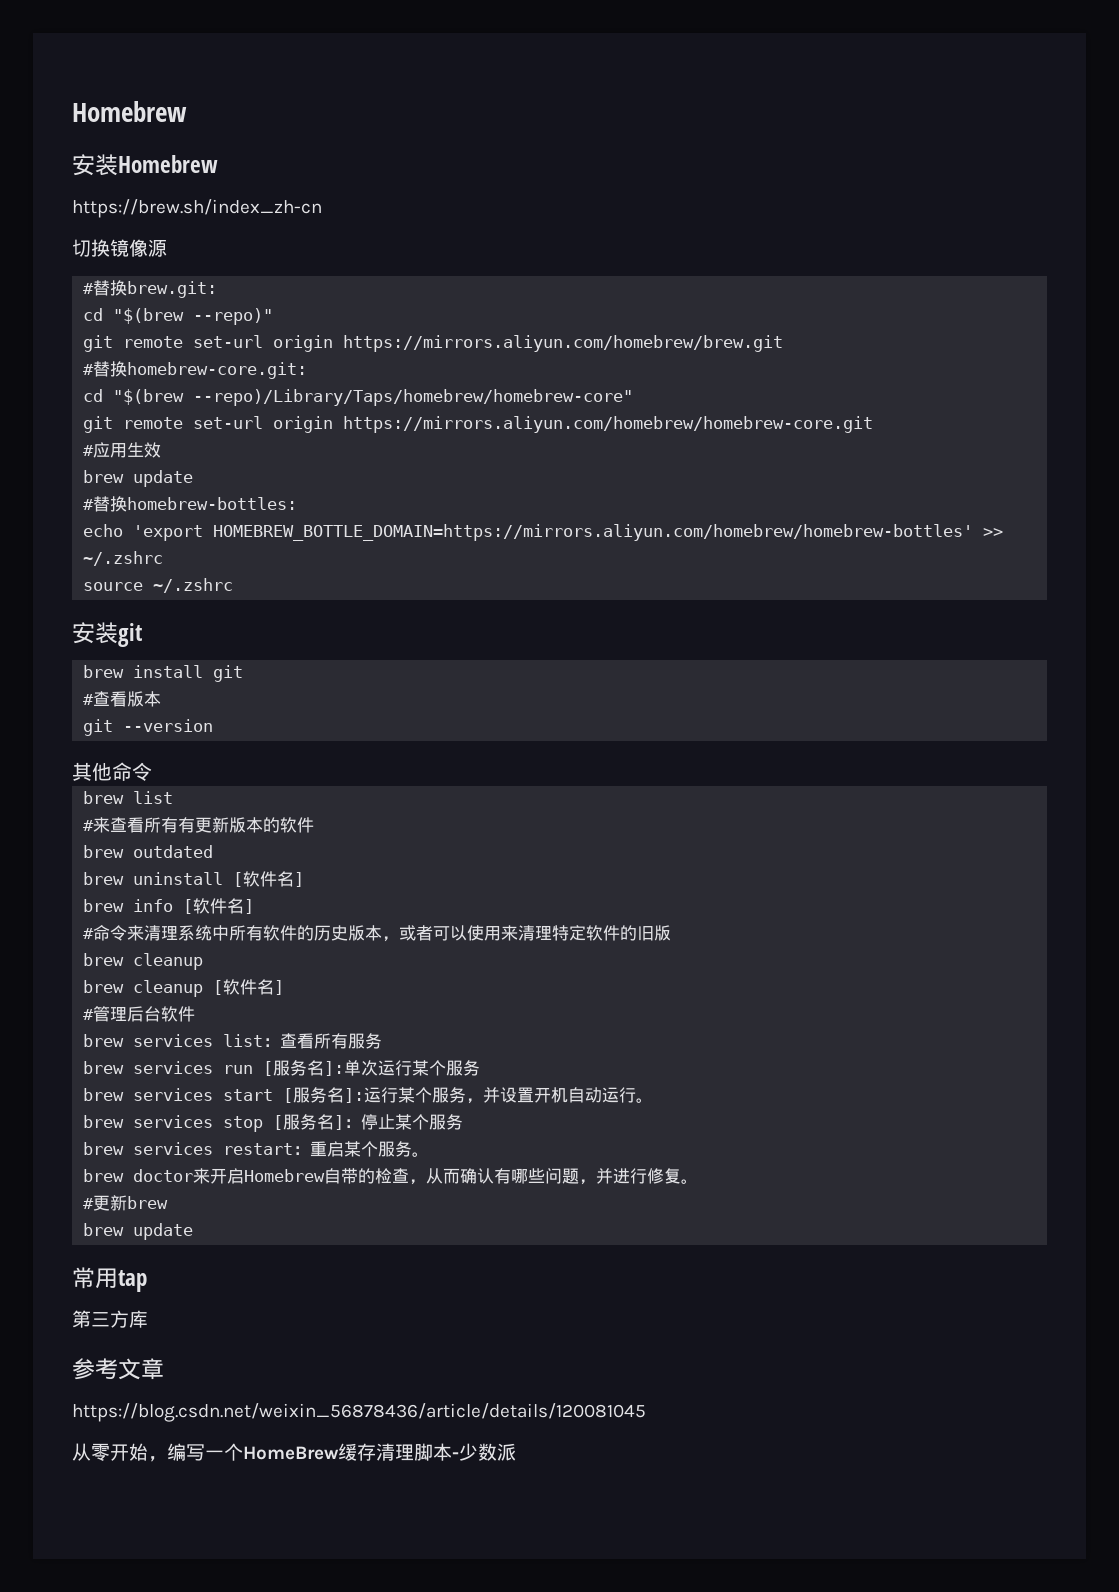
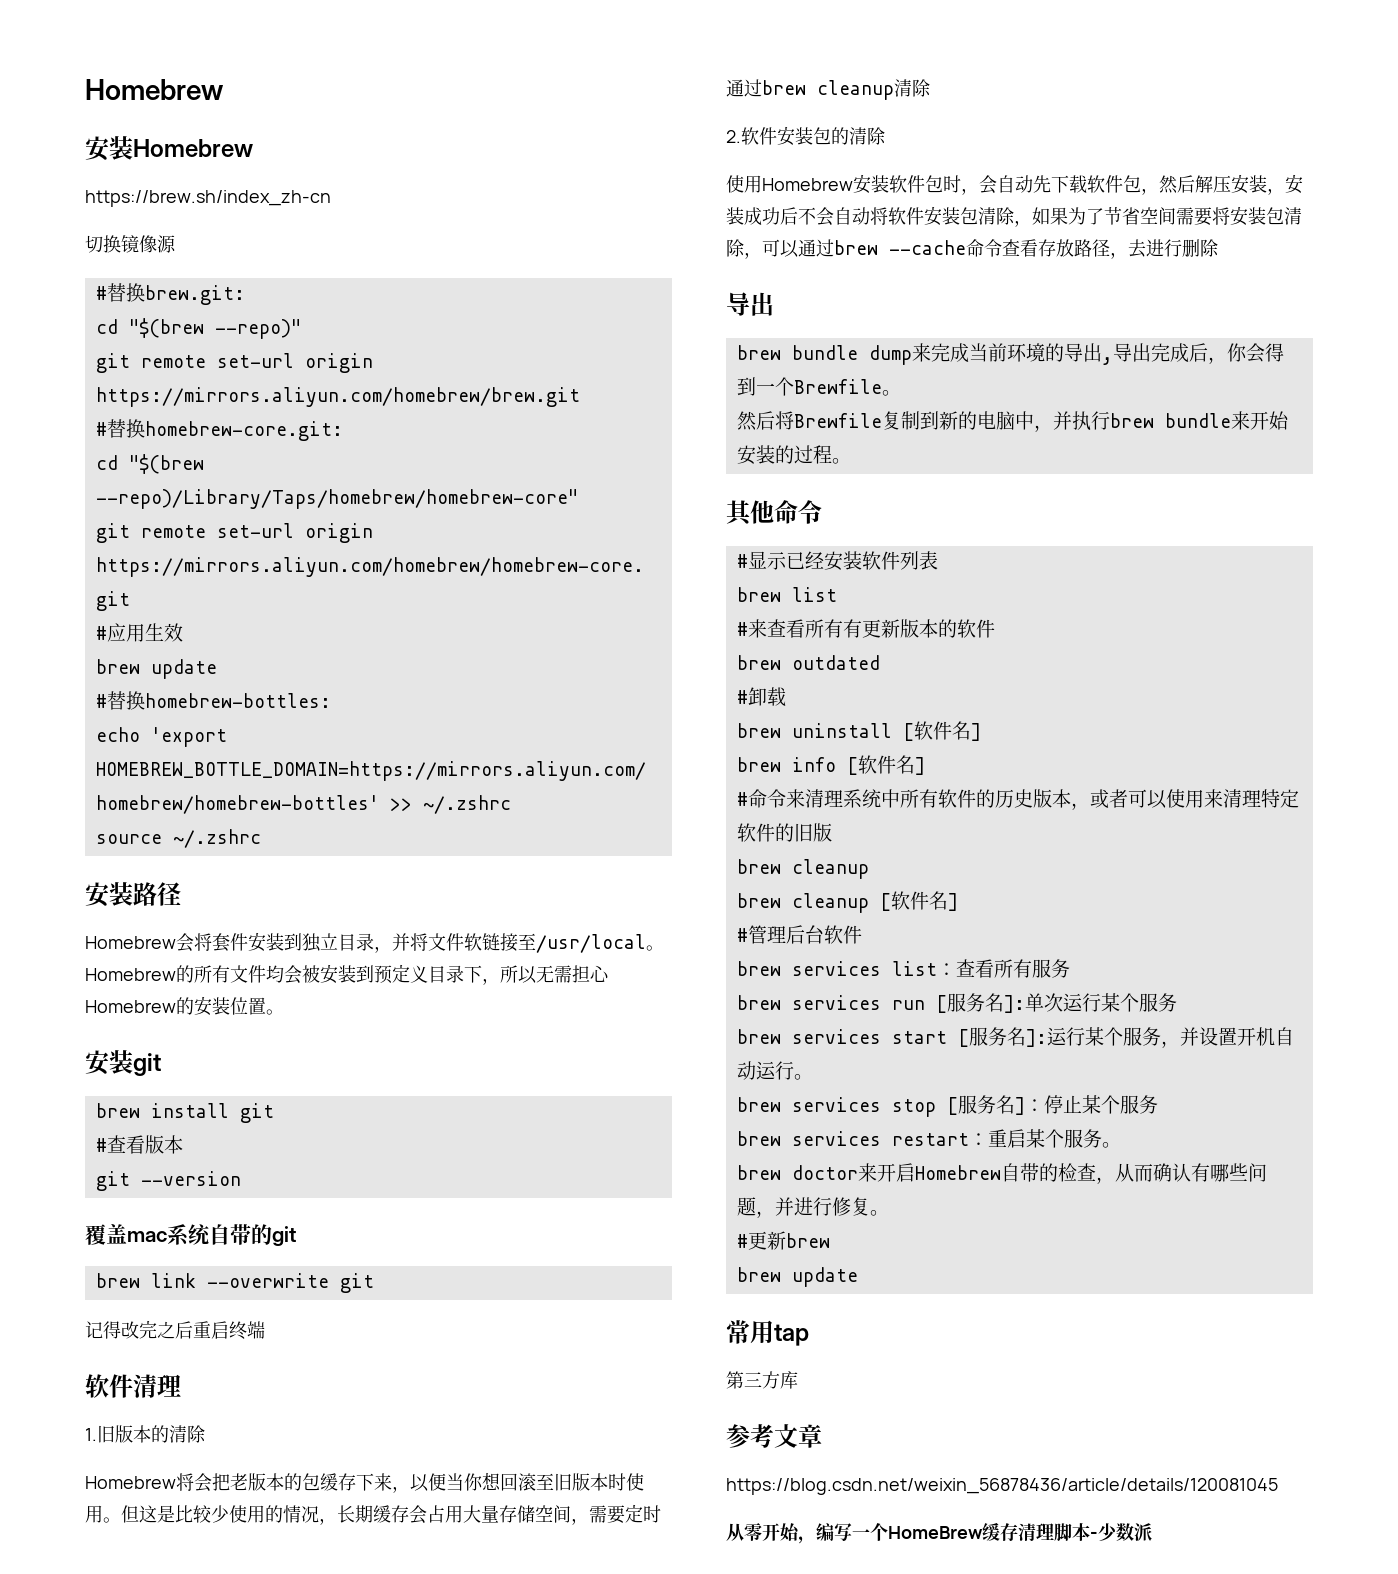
(234, 585) none -> [85,882,181,907] [85,932,664,953] [85,964,609,985] [85,996,284,1016] // 安装路径 // Homebrew会将套件安装到独立目录，并将文件软链接至/usr/local。Homebrew的所有文件均会被安装到预定义目录下，所以无需担心Homebrew的安装位置。
[72,762,152,781] 其他命令 -> [85,1224,296,1246] [95,1273,374,1293] [85,1320,265,1340] [85,1374,181,1398] [85,1425,206,1443] [85,1472,644,1493] [85,1504,661,1525] [726,79,931,100] [726,126,886,146] [726,174,1303,195] [726,206,1302,227] [726,239,1219,259] [726,292,774,316] [736,343,1284,365] [736,377,901,396] [736,411,1289,432] [736,445,851,465] [726,500,822,526] [736,551,938,571] 覆盖mac系统自带的git // brew link --overwrite git // 记得改完之后重启终端 // 软件清理 // 1.旧版本的清除 // Homebrew将会把老版本的包缓存下来，以便当你想回滚至旧版本时使用。但这是比较少使用的情况，长期缓存会占用大量存储空间，需要定时通过brew cleanup清除 // 2.软件安装包的清除 // 使用Homebrew安装软件包时，会自动先下载软件包，然后解压安装，安装成功后不会自动将软件安装包清除，如果为了节省空间需要将安装包清除，可以通过brew --cache命令查看存放路径，去进行删除 // 导出 // brew bundle dump来完成当前环境的导出,导出完成后，你会得到一个Brewfile。 // 然后将Brewfile复制到新的电脑中，并执行brew bundle来开始安装的过程。 // 其他命令 // #显示已经安装软件列表
(214, 851) none -> [736,687,786,707] // #卸载

